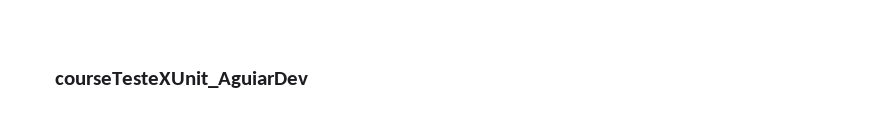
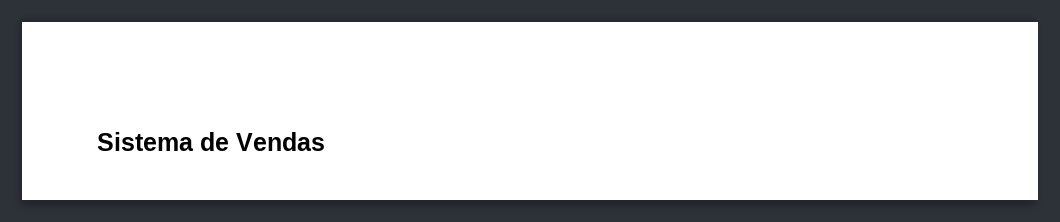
[55,71,308,88] courseTesteXUnit_AguiarDev -> [97,132,325,151] Sistema de Vendas

